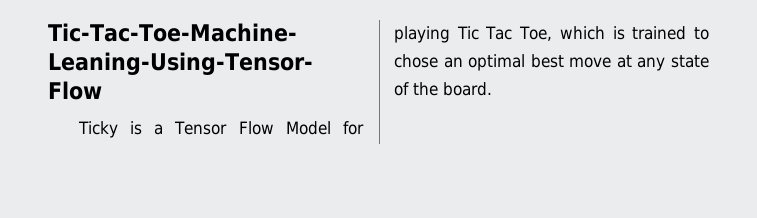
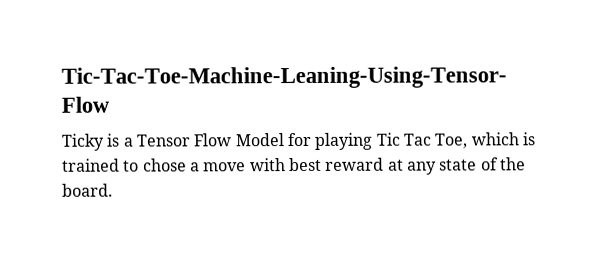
[443,54,612,71] an optimal best move -> [189,157,385,172] a move with best reward

